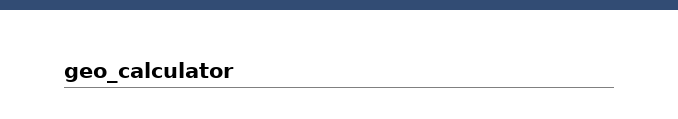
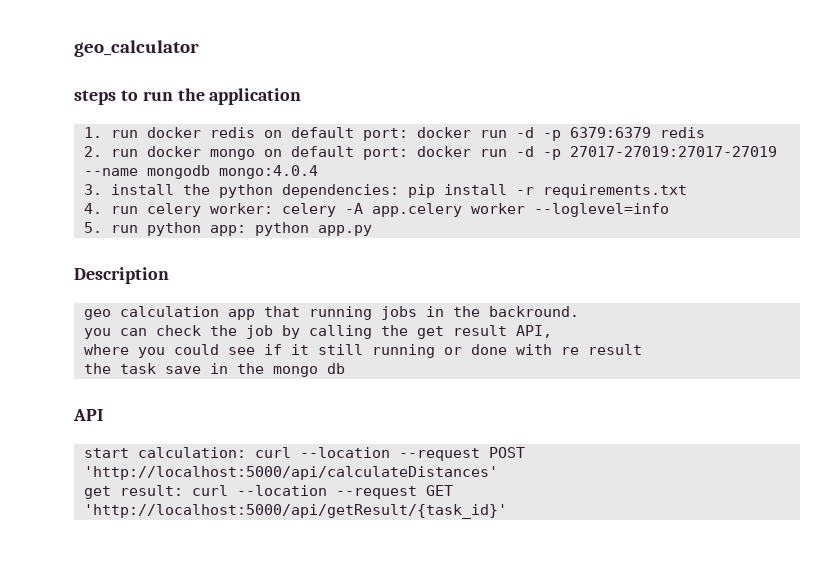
(234, 72) none -> [74,88,302,105] [84,127,706,141] [84,146,778,160] [84,165,319,179] [84,184,688,198] [84,203,670,217] [84,222,373,236] [74,267,169,284] [84,306,580,320] [84,325,553,339] [84,344,643,358] [84,363,346,377] [73,409,103,421] [84,447,526,461] [84,466,499,480] [84,485,454,499] [84,504,508,519] // steps to run the application // 1. run docker redis on default port: docker run -d -p 6379:6379 redis // 2. run docker mongo on default port: docker run -d -p 27017-27019:27017-27019 --name mongodb mongo:4.0.4 // 3. install the python dependencies: pip install -r requirements.txt // 4. run celery worker: celery -A app.celery worker --loglevel=info // 5. run python app: python app.py // Description // geo calculation app that running jobs in the backround. // you can check the job by calling the get result API, // where you could see if it still running or done with re result // the task save in the mongo db // API // start calculation: curl --location --request POST 'http://localhost:5000/api/calculateDistances' // get result: curl --location --request GET 'http://localhost:5000/api/getResult/{task_id}'

